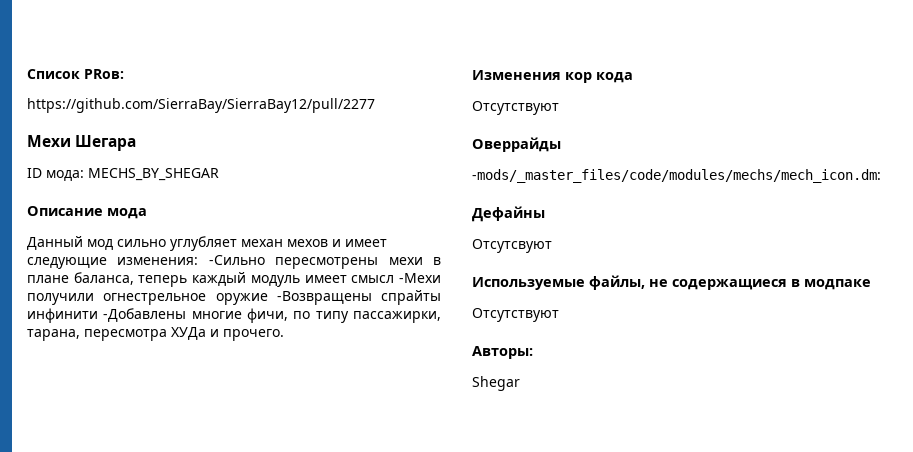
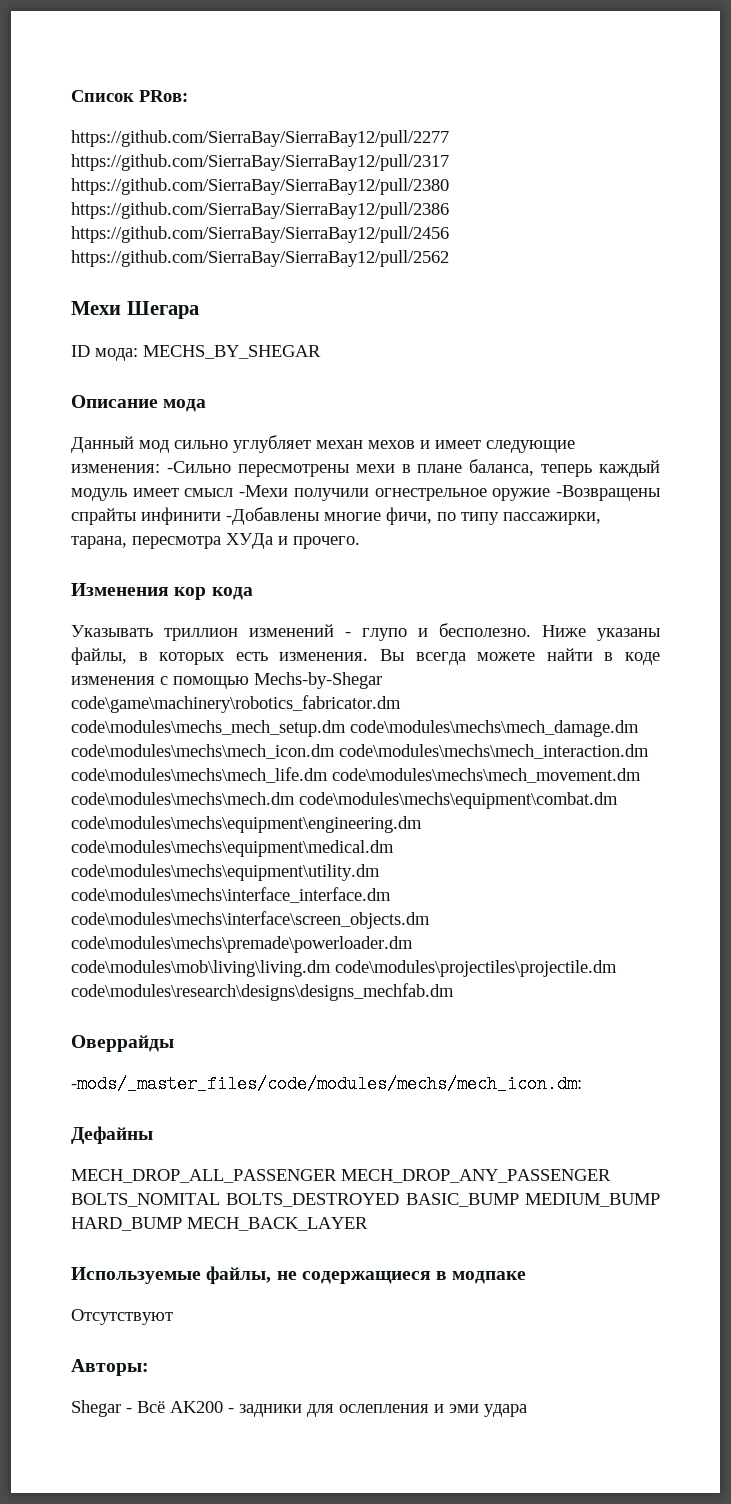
(375, 105) none -> [71,154,449,171] [71,178,449,195] [71,202,449,219] [71,226,449,243] [71,250,449,267] https://github.com/SierraBay/SierraBay12/pull/2317 https://github.com/SierraBay/SierraBay12/pull/2380 https://github.com/SierraBay/SierraBay12/pull/2386 https://github.com/SierraBay/SierraBay12/pull/2456 https://github.com/SierraBay/SierraBay12/pull/2562
[472,101,559,115] [472,137,561,152] [472,169,881,183] [472,206,545,222] [472,239,552,253] Отсутствуют // Оверрайды // -mods/_master_files/code/modules/mechs/mech_icon.dm: // Дефайны // Отсутсвуют -> [71,623,660,641] [71,647,661,665] [71,672,382,689] [71,695,401,713] [71,720,639,737] [71,744,649,759] [71,767,641,783] [71,792,618,809] [71,816,422,833] [71,840,394,857] [71,864,380,881] [71,887,391,903] [71,911,430,929] [71,936,413,953] [71,960,617,977] [71,983,454,1001] [71,1035,174,1052] [71,1075,582,1093] [71,1126,153,1144] [71,1169,611,1183] [71,1193,660,1207] [71,1217,368,1231] Указывать триллион изменений - глупо и бесполезно. Ниже указаны файлы, в которых есть изменения. Вы всегда можете найти в коде изменения с помощью Mechs-by-Shegar code\game\machinery\robotics_fabricator.dm code\modules\mechs_mech_setup.dm code\modules\mechs\mech_damage.dm code\modules\mechs\mech_icon.dm code\modules\mechs\mech_interaction.dm code\modules\mechs\mech_life.dm code\modules\mechs\mech_movement.dm code\modules\mechs\mech.dm code\modules\mechs\equipment\combat.dm code\modules\mechs\equipment\engineering.dm code\modules\mechs\equipment\medical.dm code\modules\mechs\equipment\utility.dm code\modules\mechs\interface_interface.dm code\modules\mechs\interface\screen_objects.dm code\modules\mechs\premade\powerloader.dm code\modules\mob\living\living.dm code\modules\projectiles\projectile.dm code\modules\research\designs\designs_mechfab.dm // Оверрайды // -mods/_master_files/code/modules/mechs/mech_icon.dm: // Дефайны // MECH_DROP_ALL_PASSENGER MECH_DROP_ANY_PASSENGER BOLTS_NOMITAL BOLTS_DESTROYED BASIC_BUMP MEDIUM_BUMP HARD_BUMP MECH_BACK_LAYER
(520, 383) none -> [126,1401,527,1417] - Всё AK200 - задники для ослепления и эми удара

